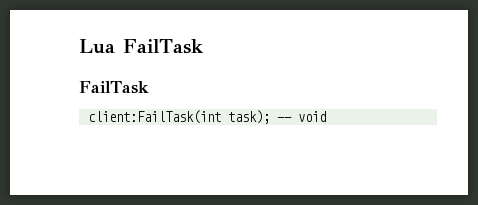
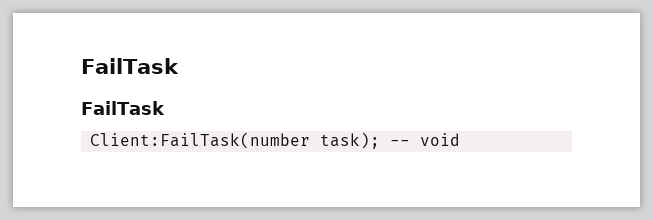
[79,39,115,54] Lua -> (81, 66) none
[87,110,221,124] client:FailTask(int -> [90,132,310,149] Client:FailTask(number

